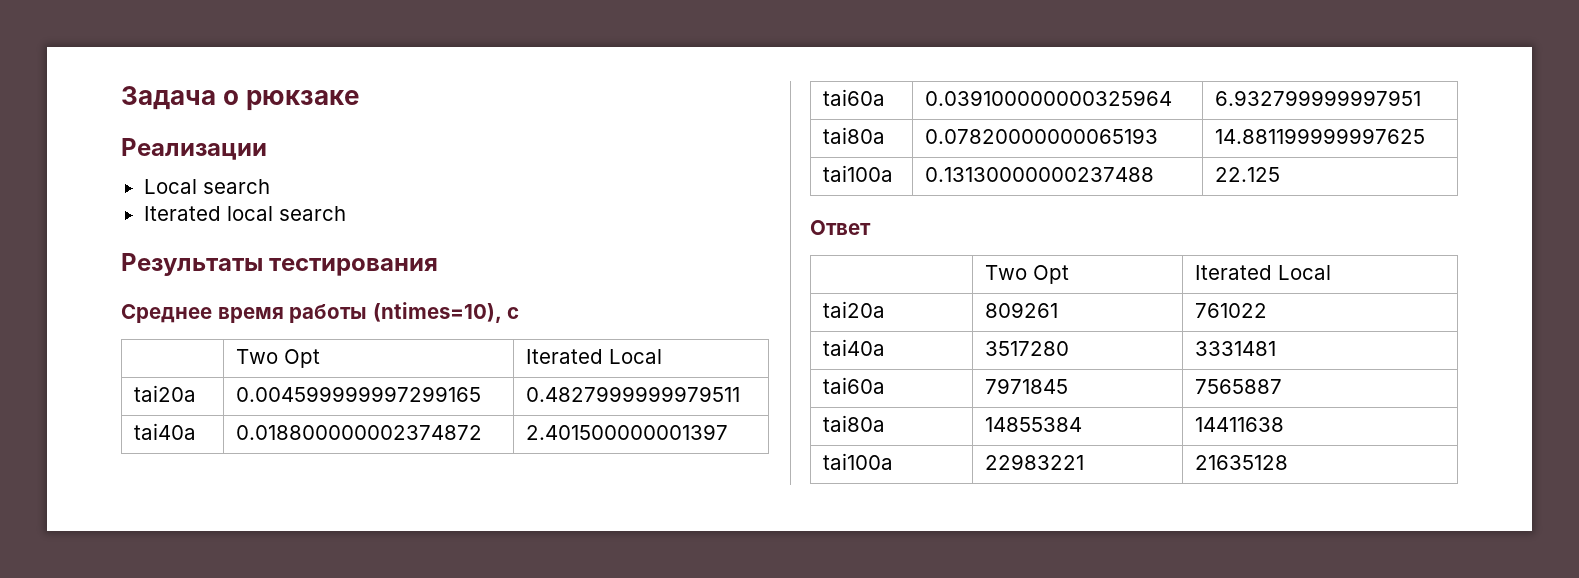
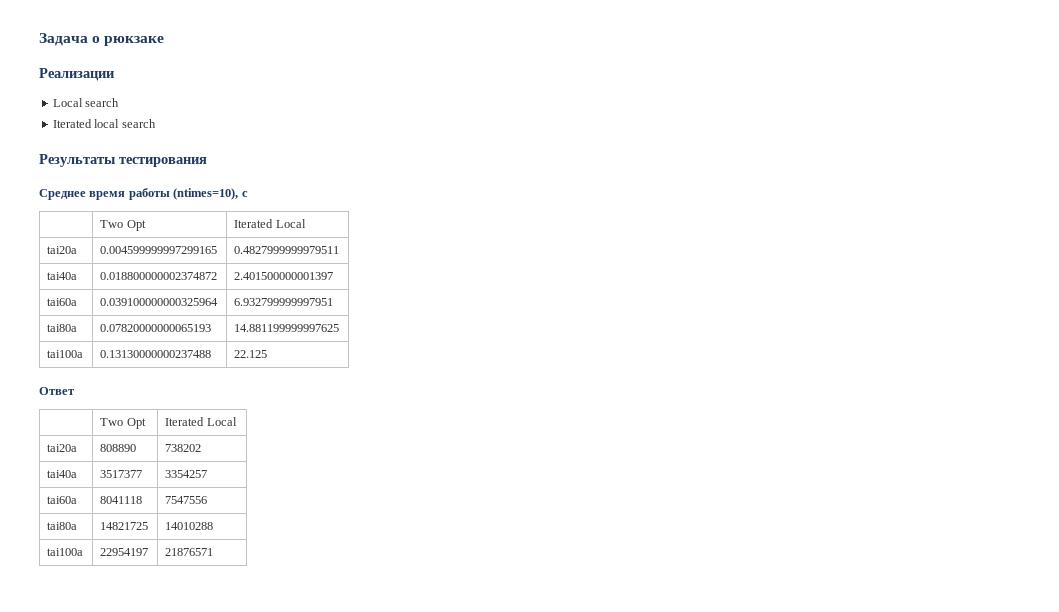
[985,302,1059,318] [1195,303,1268,318] [823,339,886,356] [985,341,1070,356] [1195,341,1277,356] [823,377,886,394] [985,378,1069,394] [1195,379,1283,394] [823,415,886,432] [985,417,1083,432] [1195,417,1285,432] [823,453,894,470] [985,454,1085,470] [1195,455,1289,470] 809261 | 761022 // tai40a | 3517280 | 3331481 // tai60a | 7971845 | 7565887 // tai80a | 14855384 | 14411638 // tai100a | 22983221 | 21635128 -> [100,444,137,452] [165,444,202,452] [47,470,78,478] [100,470,143,478] [165,470,208,478] [47,496,78,504] [100,496,143,504] [165,496,208,504] [47,522,78,530] [100,522,149,530] [165,522,214,530] [47,548,84,556] [100,548,149,556] [165,548,214,556] 808890 | 738202 // tai40a | 3517377 | 3354257 // tai60a | 8041118 | 7547556 // tai80a | 14821725 | 14010288 // tai100a | 22954197 | 21876571

